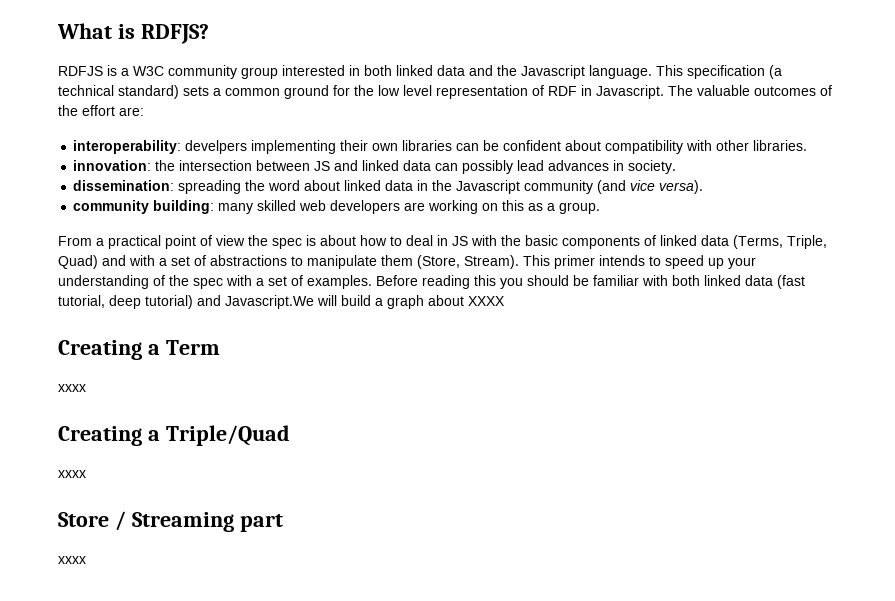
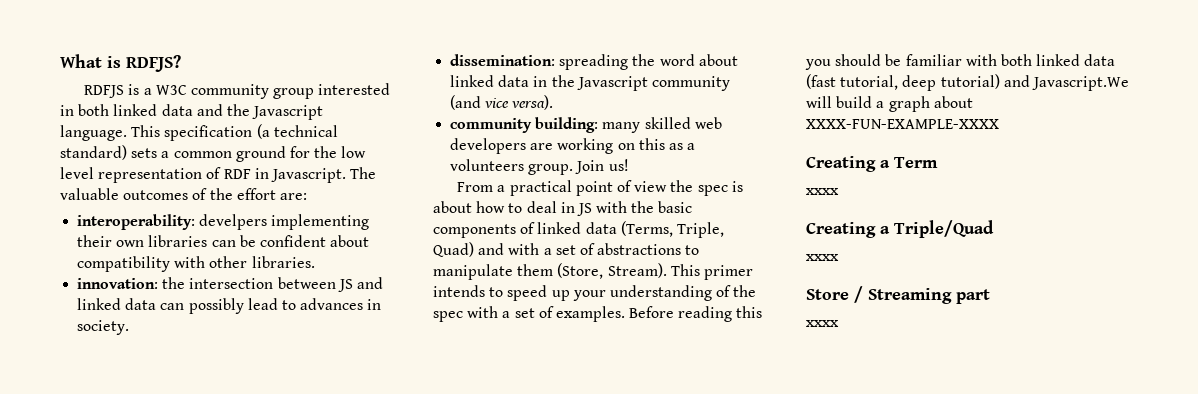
(545, 165) none -> [281,300,296,310] to
(556, 207) none -> [450,159,525,171] volunteers
(601, 208) none -> [575,159,629,174] Join us!
[468,296,505,306] XXXX -> [806,119,999,129] XXXX-FUN-EXAMPLE-XXXX

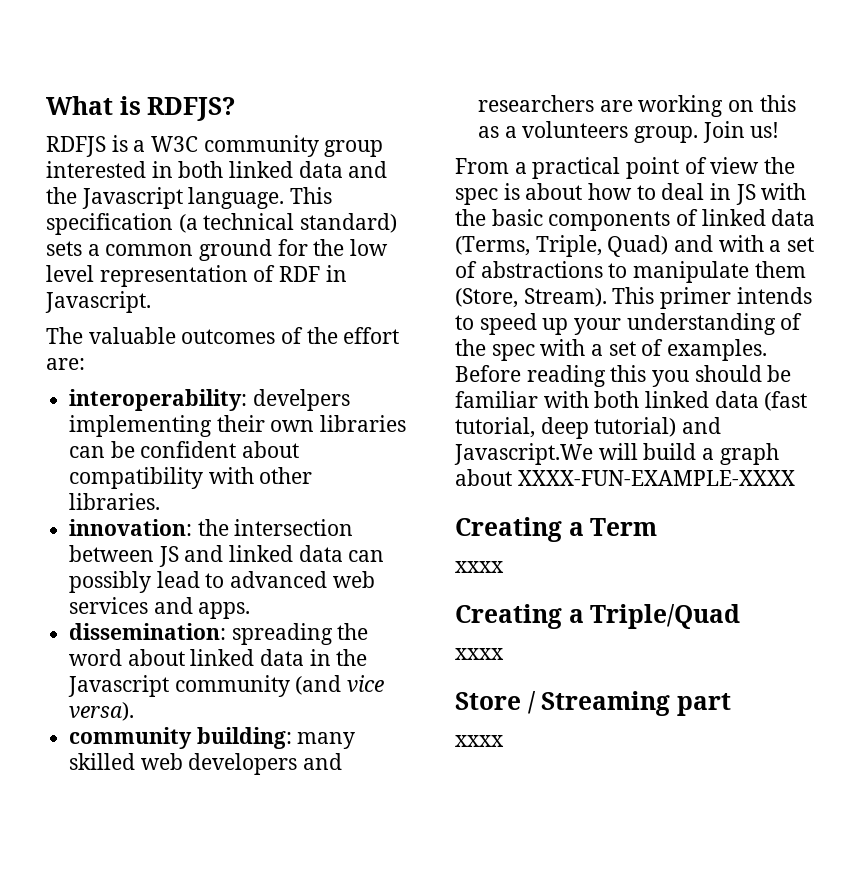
(346, 175) none -> (151, 302) //
[300,298,382,310] [77,320,130,335] advances in society. -> [230,571,375,588] [69,597,251,619] advanced web services and apps.
(527, 146) none -> [303,753,343,770] [478,95,595,112] and researchers

